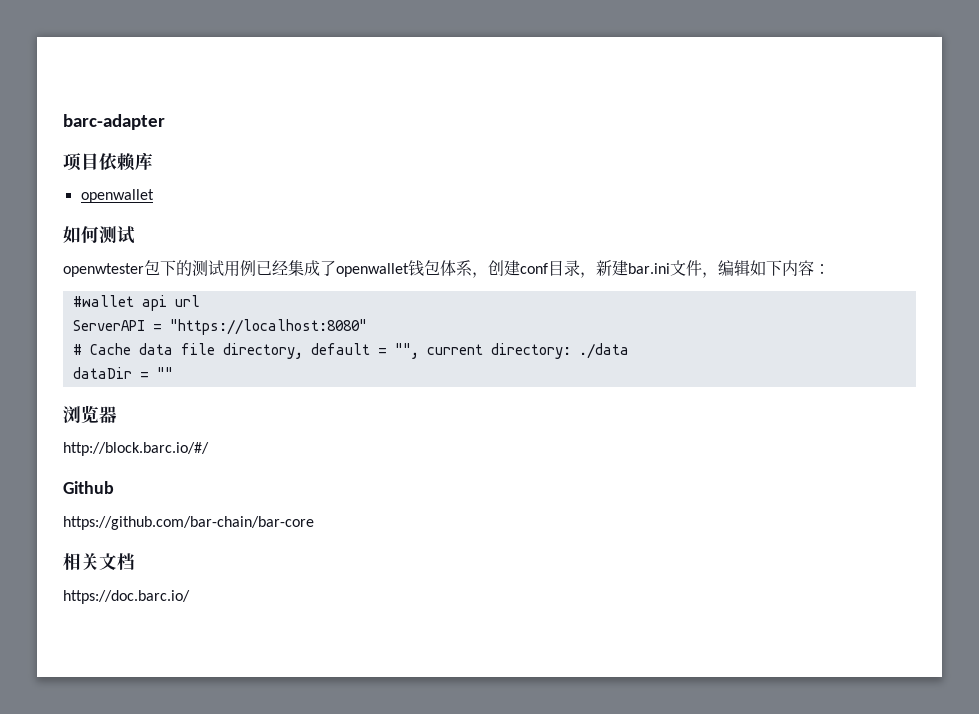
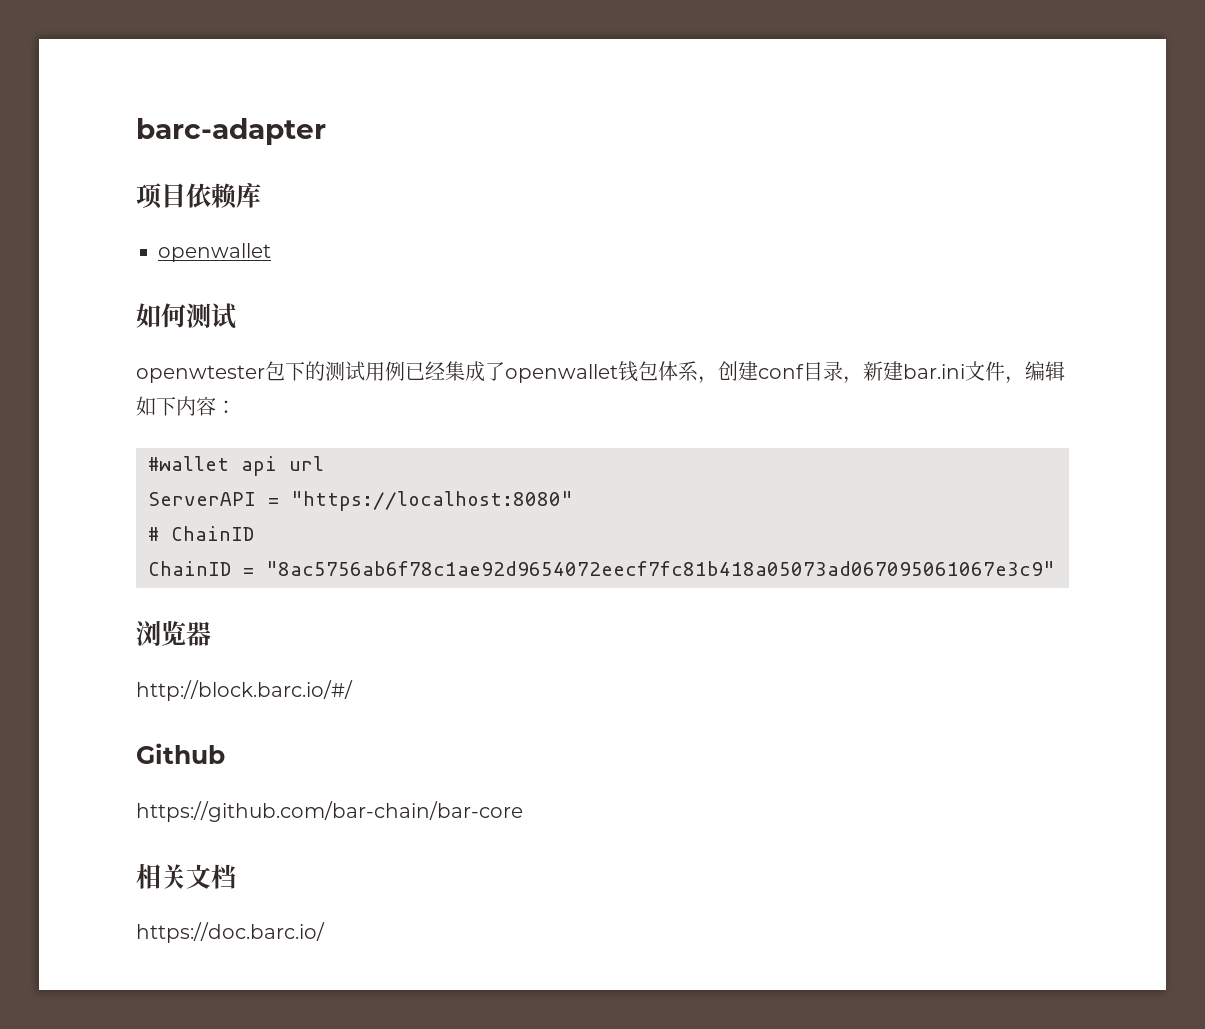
[89,343,629,359] [72,367,173,379] Cache data file directory, default = "", current directory: ./data // dataDir = "" -> [171,526,254,541] [148,561,1055,576] ChainID // ChainID = "8ac5756ab6f78c1ae92d9654072eecf7fc81b418a05073ad067095061067e3c9"

